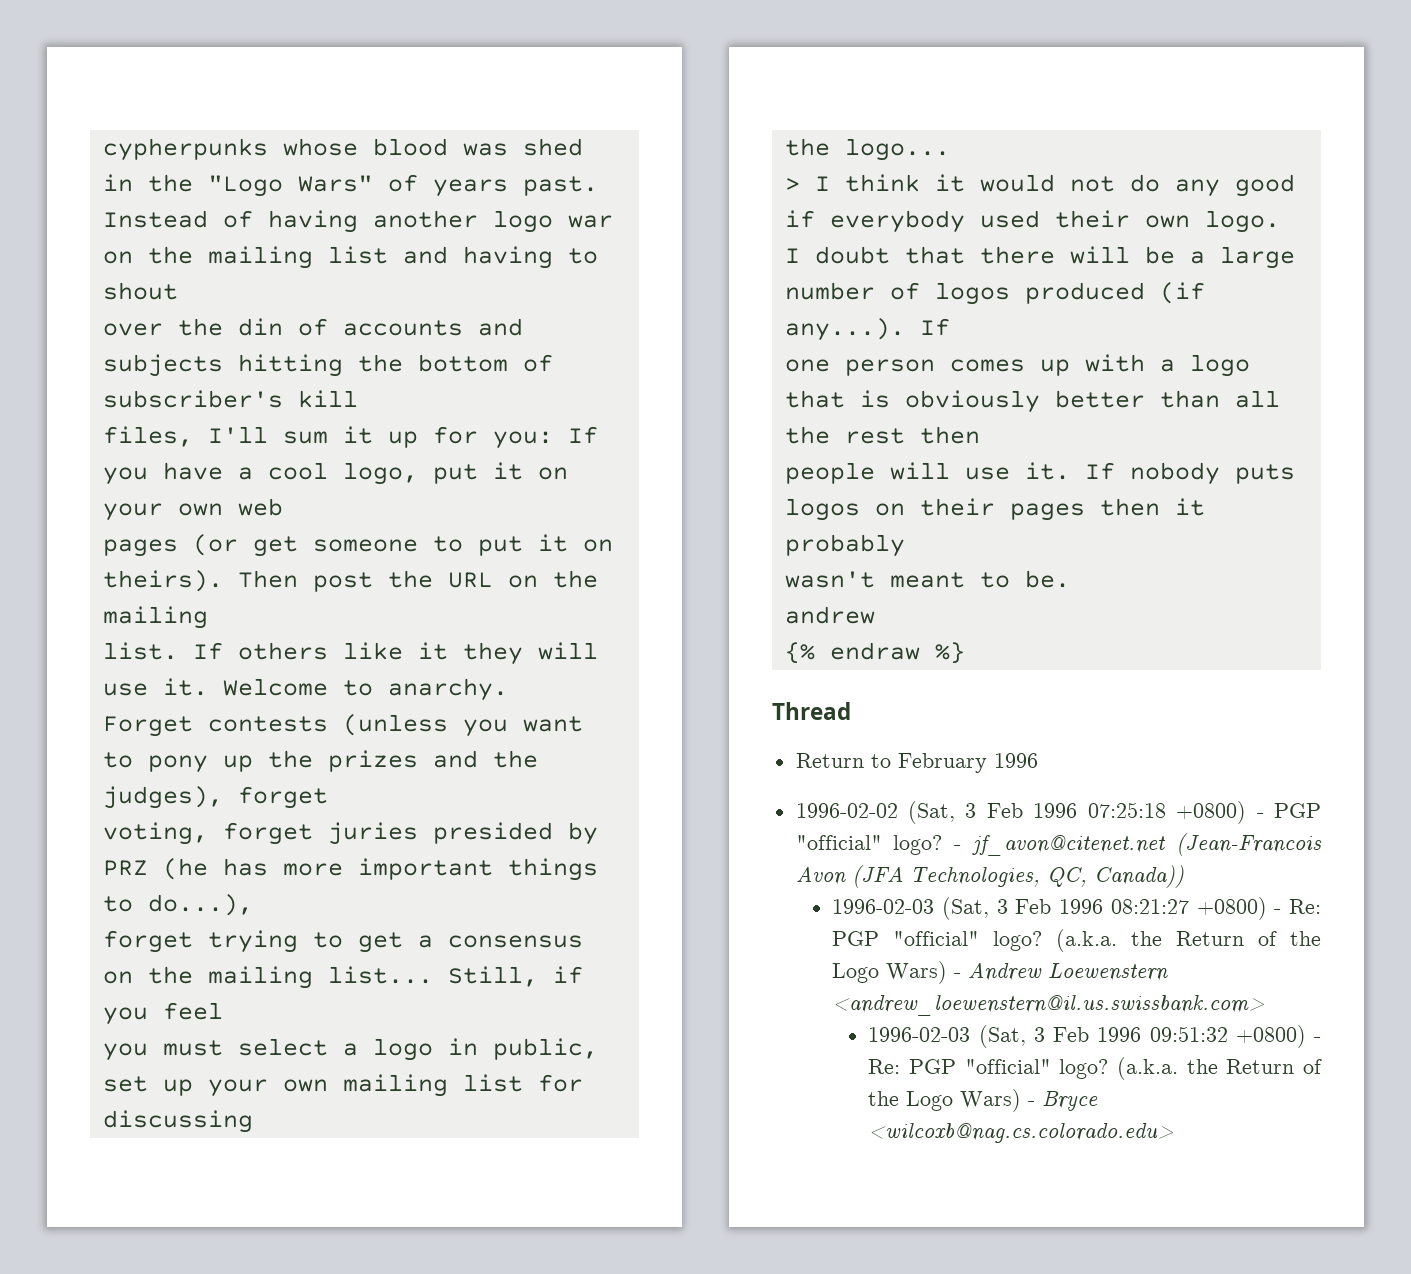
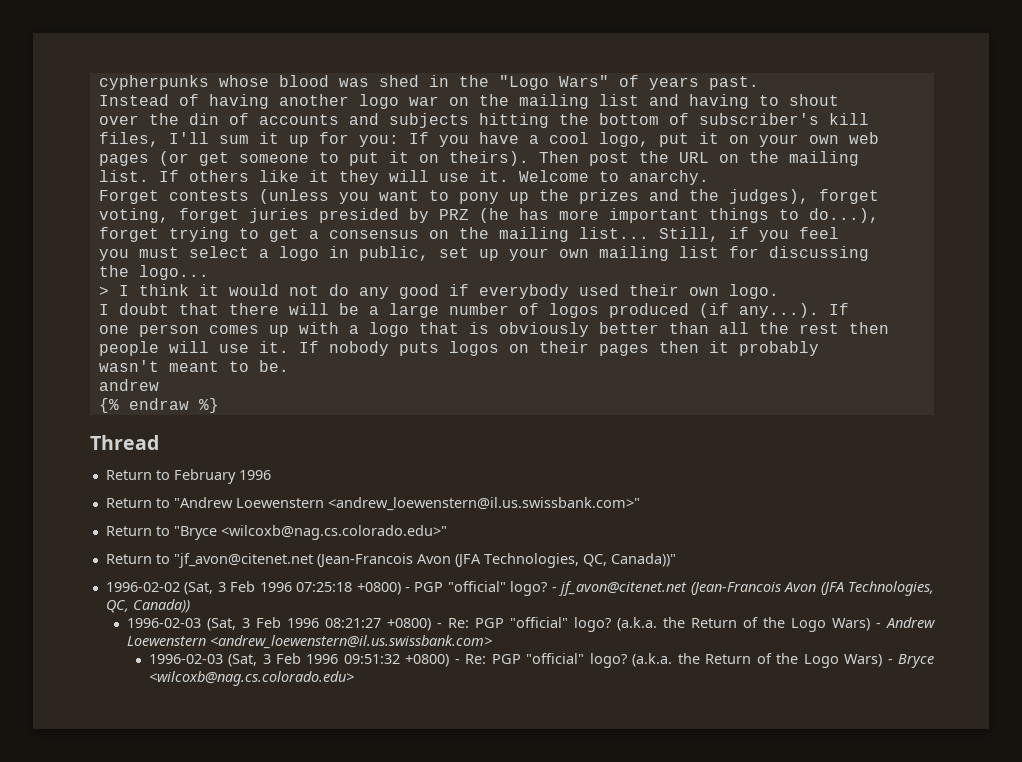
(1038, 760) none -> [105,497,640,511] [105,525,447,540] [105,553,676,568] // Return to "Andrew Loewenstern <andrew_loewenstern@il.us.swissbank.com>" // Return to "Bryce <wilcoxb@nag.cs.colorado.edu>" // Return to "jf_avon@citenet.net (Jean-Francois Avon (JFA Technologies, QC, Canada))"

